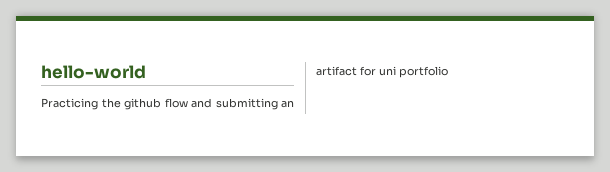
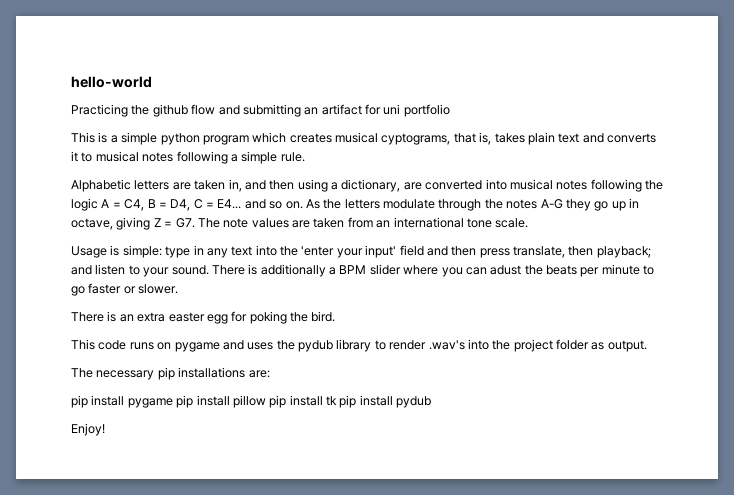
(448, 72) none -> [71,132,656,145] [71,151,305,164] [71,179,663,192] [71,198,639,211] [71,217,529,230] [71,245,651,258] [71,264,655,277] [71,283,179,296] [71,311,336,324] [71,339,647,352] [71,367,270,380] [71,395,432,408] [71,423,105,436] // This is a simple python program which creates musical cyptograms, that is, takes plain text and converts it to musical notes following a simple rule. // Alphabetic letters are taken in, and then using a dictionary, are converted into musical notes following the logic A = C4, B = D4, C = E4... and so on. As the letters modulate through the notes A-G they go up in octave, giving Z = G7. The note values are taken from an international tone scale. // Usage is simple: type in any text into the 'enter your input' field and then press translate, then playback; and listen to your sound. There is additionally a BPM slider where you can adust the beats per minute to go faster or slower. // There is an extra easter egg for poking the bird. // This code runs on pygame and uses the pydub library to render .wav's into the project folder as output. // The necessary pip installations are: // pip install pygame pip install pillow pip install tk pip install pydub // Enjoy!

